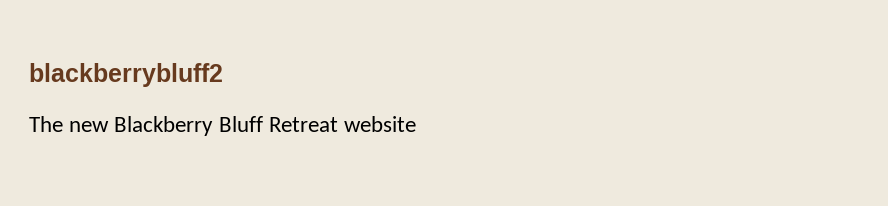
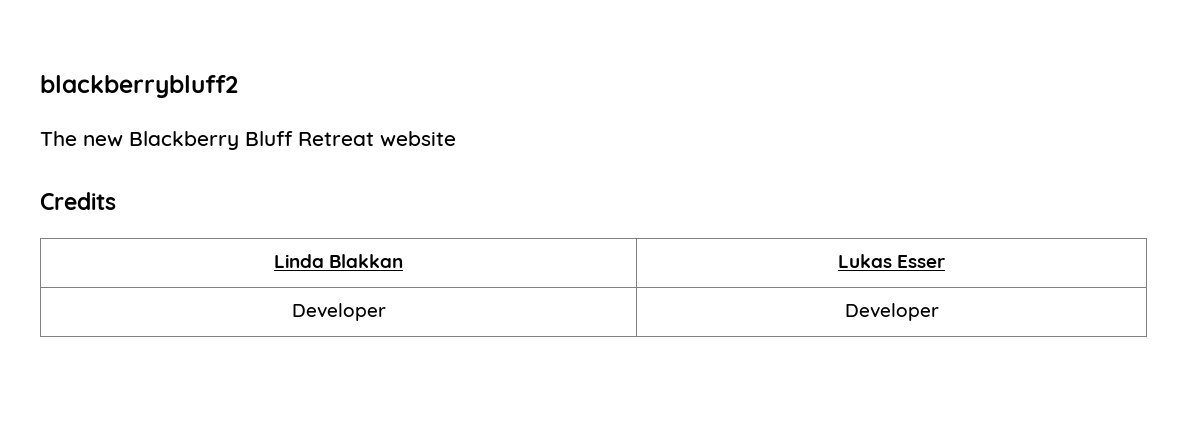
(417, 124) none -> [40,192,116,210] [273,254,404,268] [837,254,946,268] [291,303,386,321] [844,303,939,321] // Credits // Linda Blakkan | Lukas Esser // Developer | Developer

